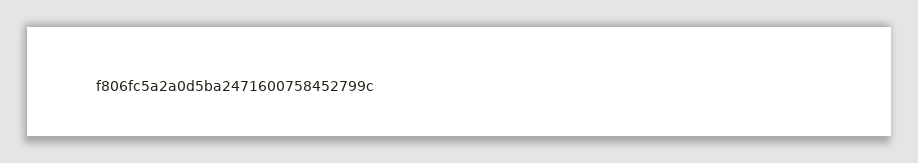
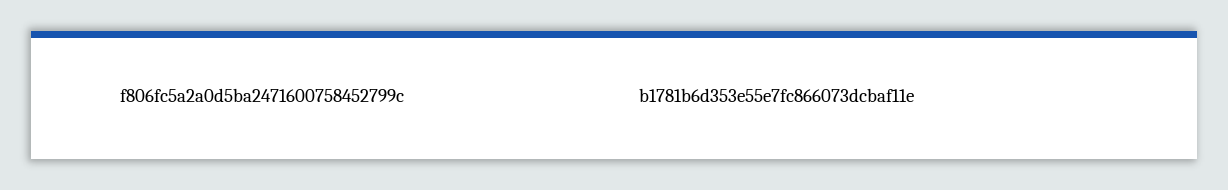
(374, 85) none -> [639,88,914,102] b1781b6d353e55e7fc866073dcbaf11e

